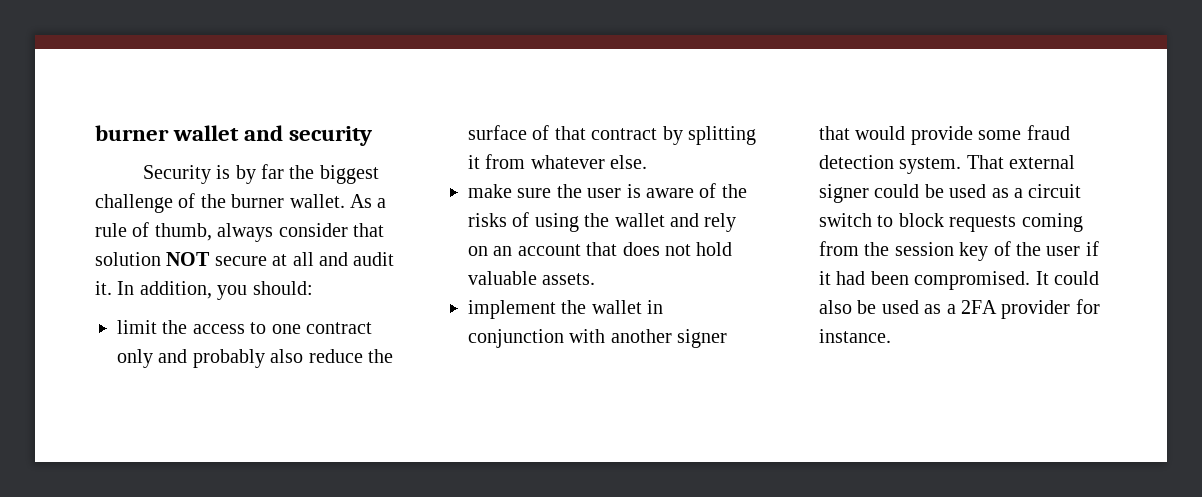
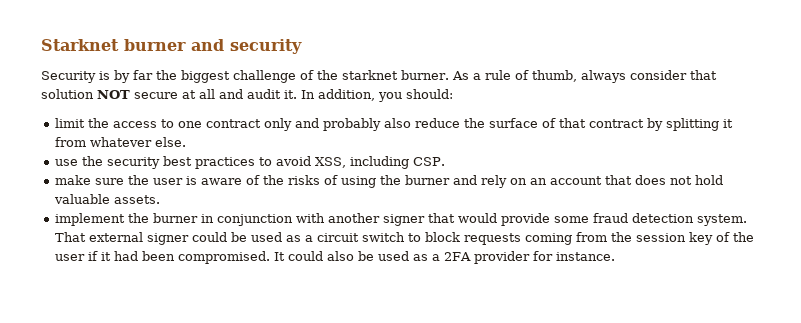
[95,125,240,141] burner wallet -> [41,39,186,51] Starknet burner
[231,194,345,208] burner wallet. -> [342,70,449,80] starknet burner.
(648, 162) none -> [54,156,445,169] // use the security best practices to avoid XSS, including CSP.
[614,213,665,227] wallet -> [404,175,450,185] burner
[591,300,642,314] wallet -> [152,213,198,223] burner

